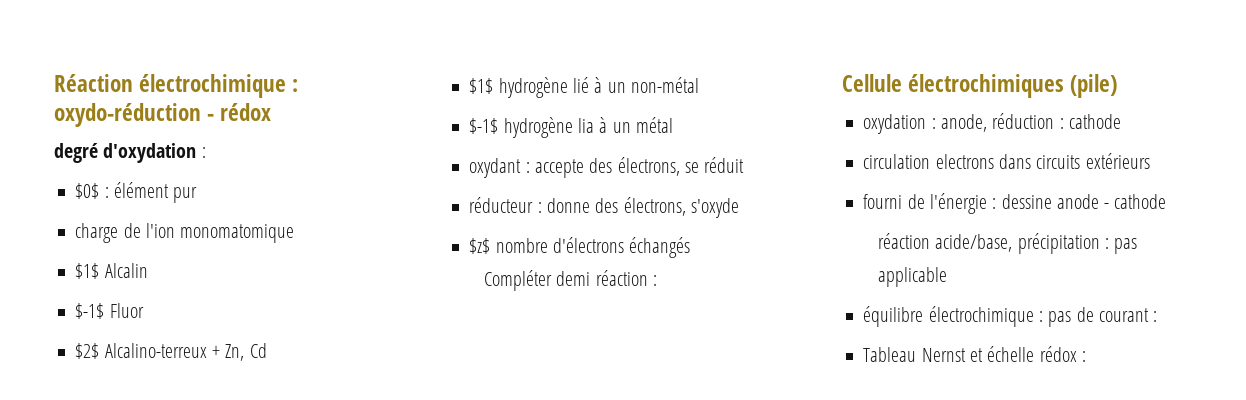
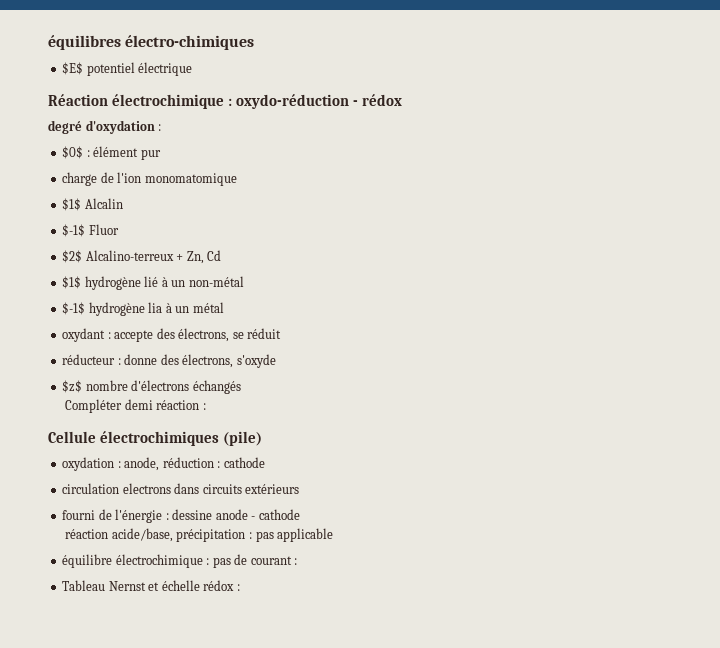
(54, 83) none -> [48,35,255,50] [62,62,193,76] équilibres électro-chimiques // $E$ potentiel électrique //

